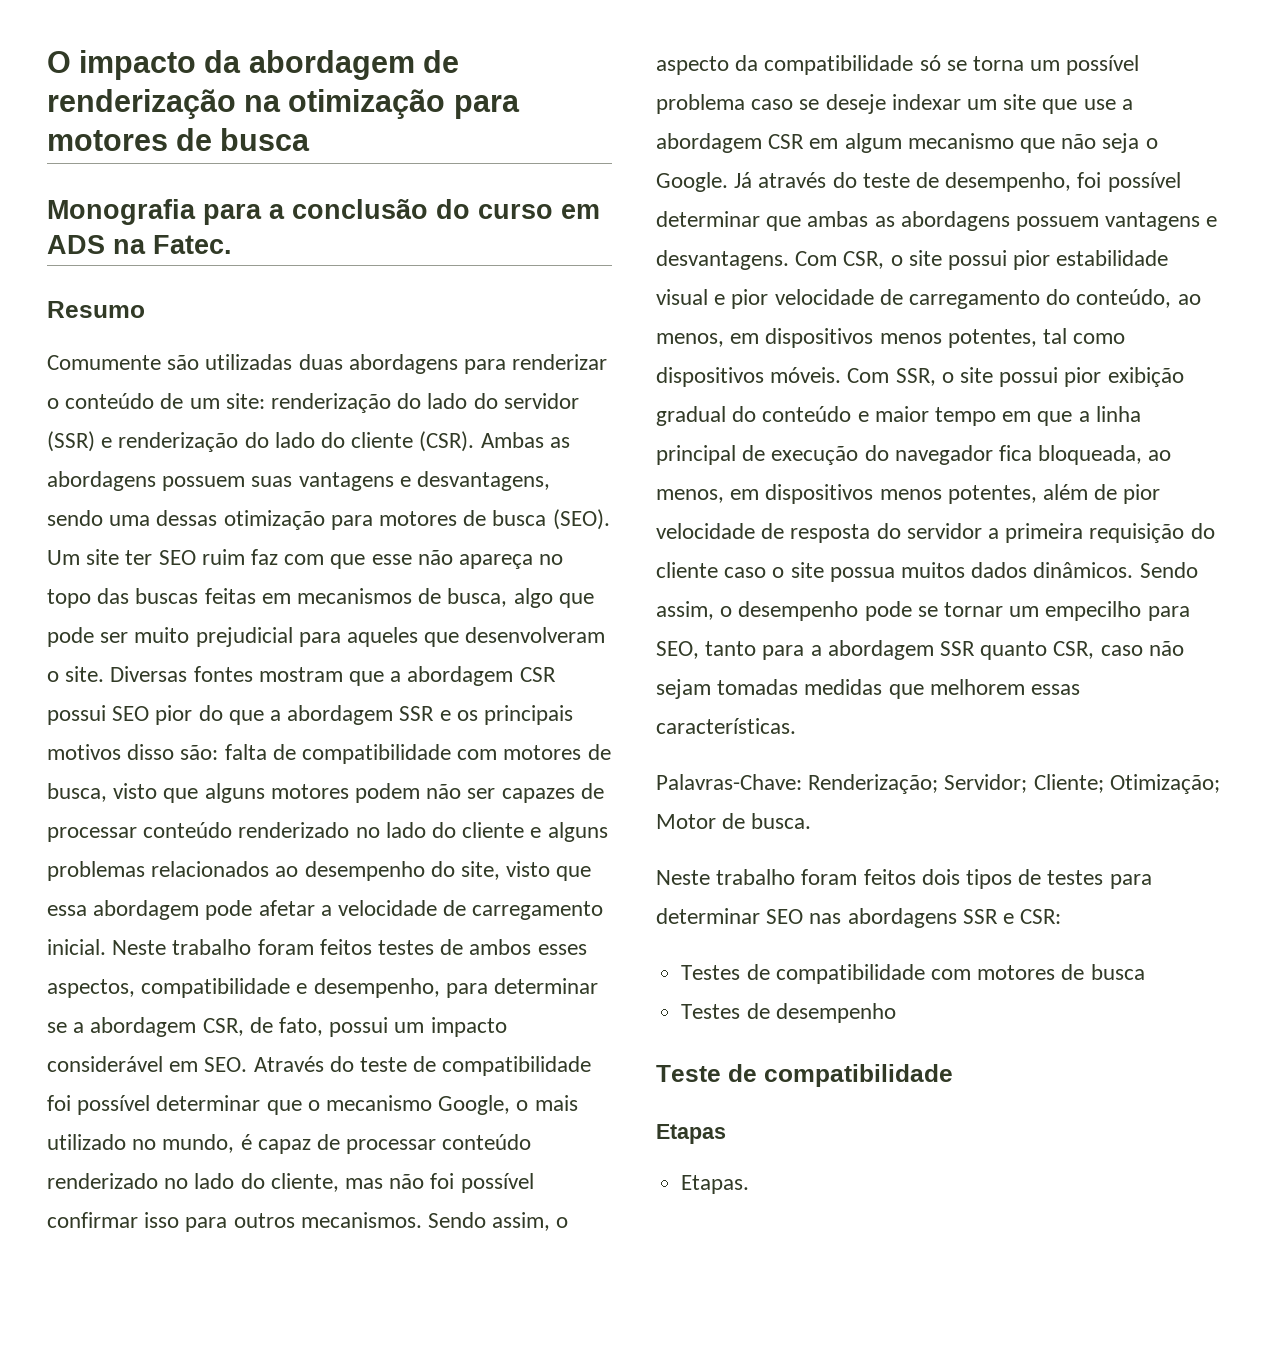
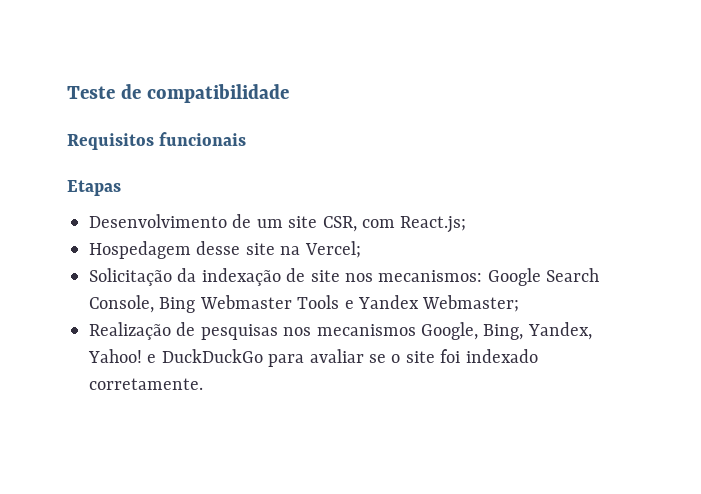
[47,50,459,80] [47,89,520,119] [47,128,311,151] [47,199,600,225] [47,235,232,254] [47,301,145,318] [47,354,608,374] [47,393,579,413] [47,431,570,452] [47,471,551,491] [47,509,610,530] [47,549,564,569] [47,588,594,608] [47,627,606,647] [47,666,556,686] [47,705,574,725] [47,744,611,764] [47,783,604,803] [47,822,608,842] [47,861,592,881] [47,900,604,920] [47,939,587,955] [47,978,599,998] [47,1017,507,1037] [47,1056,592,1076] [47,1095,578,1115] [47,1134,532,1154] [47,1173,534,1193] [47,1212,569,1232] [656,55,1140,75] [656,94,1133,114] [656,133,1158,153] [656,172,1181,192] [656,211,1218,231] [656,250,1169,270] [656,289,1201,309] [656,328,1126,348] [656,367,1184,387] [656,406,1141,426] [656,445,1172,465] [656,484,1161,504] [656,523,1215,543] [656,562,1198,582] [656,601,1190,621] [656,640,1184,660] [656,679,1081,699] [656,718,796,734] [656,774,1220,794] [656,813,812,829] [656,869,1152,889] [656,908,1062,928] [681,964,1145,984] [681,1003,896,1023] O impacto da abordagem de renderização na otimização para motores de busca // Monografia para a conclusão do curso em ADS na Fatec. // Resumo // Comumente são utilizadas duas abordagens para renderizar o conteúdo de um site: renderização do lado do servidor (SSR) e renderização do lado do cliente (CSR). Ambas as abordagens possuem suas vantagens e desvantagens, sendo uma dessas otimização para motores de busca (SEO). Um site ter SEO ruim faz com que esse não apareça no topo das buscas feitas em mecanismos de busca, algo que pode ser muito prejudicial para aqueles que desenvolveram o site. Diversas fontes mostram que a abordagem CSR possui SEO pior do que a abordagem SSR e os principais motivos disso são: falta de compatibilidade com motores de busca, visto que alguns motores podem não ser capazes de processar conteúdo renderizado no lado do cliente e alguns problemas relacionados ao desempenho do site, visto que essa abordagem pode afetar a velocidade de carregamento inicial. Neste trabalho foram feitos testes de ambos esses aspectos, compatibilidade e desempenho, para determinar se a abordagem CSR, de fato, possui um impacto considerável em SEO. Através do teste de compatibilidade foi possível determinar que o mecanismo Google, o mais utilizado no mundo, é capaz de processar conteúdo renderizado no lado do cliente, mas não foi possível confirmar isso para outros mecanismos. Sendo assim, o aspecto da compatibilidade só se torna um possível problema caso se deseje indexar um site que use a abordagem CSR em algum mecanismo que não seja o Google. Já através do teste de desempenho, foi possível determinar que ambas as abordagens possuem vantagens e desvantagens. Com CSR, o site possui pior estabilidade visual e pior velocidade de carregamento do conteúdo, ao menos, em dispositivos menos potentes, tal como dispositivos móveis. Com SSR, o site possui pior exibição gradual do conteúdo e maior tempo em que a linha principal de execução do navegador fica bloqueada, ao menos, em dispositivos menos potentes, além de pior velocidade de resposta do servidor a primeira requisição do cliente caso o site possua muitos dados dinâmicos. Sendo assim, o desempenho pode se tornar um empecilho para SEO, tanto para a abordagem SSR quanto CSR, caso não sejam tomadas medidas que melhorem essas características. // Palavras-Chave: Renderização; Servidor; Cliente; Otimização; Motor de busca. // Neste trabalho foram feitos dois tipos de testes para determinar SEO nas abordagens SSR e CSR: // Testes de compatibilidade com motores de busca // Testes de desempenho // -> (67, 92) none
(953, 1075) none -> [67,132,247,150] // Requisitos funcionais
[681,1175,750,1194] Etapas. -> [89,214,467,233] [89,241,361,259] [89,268,600,286] [89,295,520,313] [89,322,592,340] [88,349,538,367] [89,378,203,390] Desenvolvimento de um site CSR, com React.js; // Hospedagem desse site na Vercel; // Solicitação da indexação de site nos mecanismos: Google Search Console, Bing Webmaster Tools e Yandex Webmaster; // Realização de pesquisas nos mecanismos Google, Bing, Yandex, Yahoo! e DuckDuckGo para avaliar se o site foi indexado corretamente.

